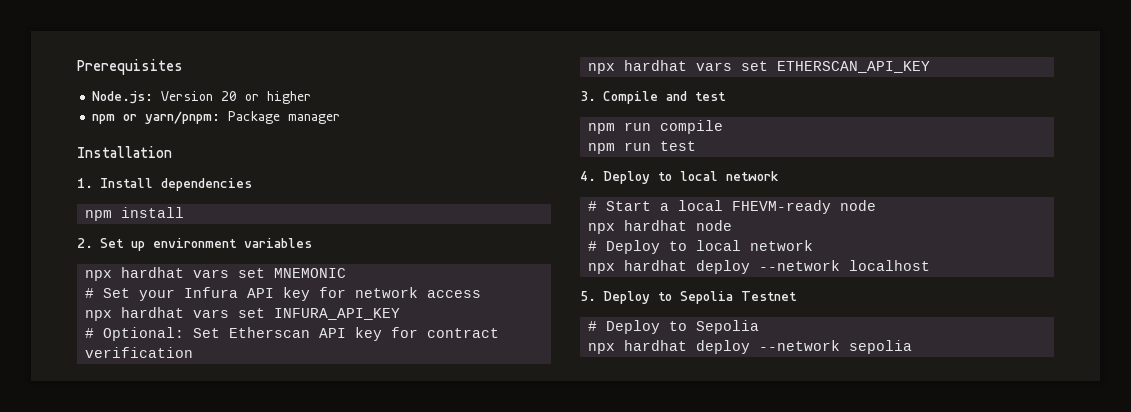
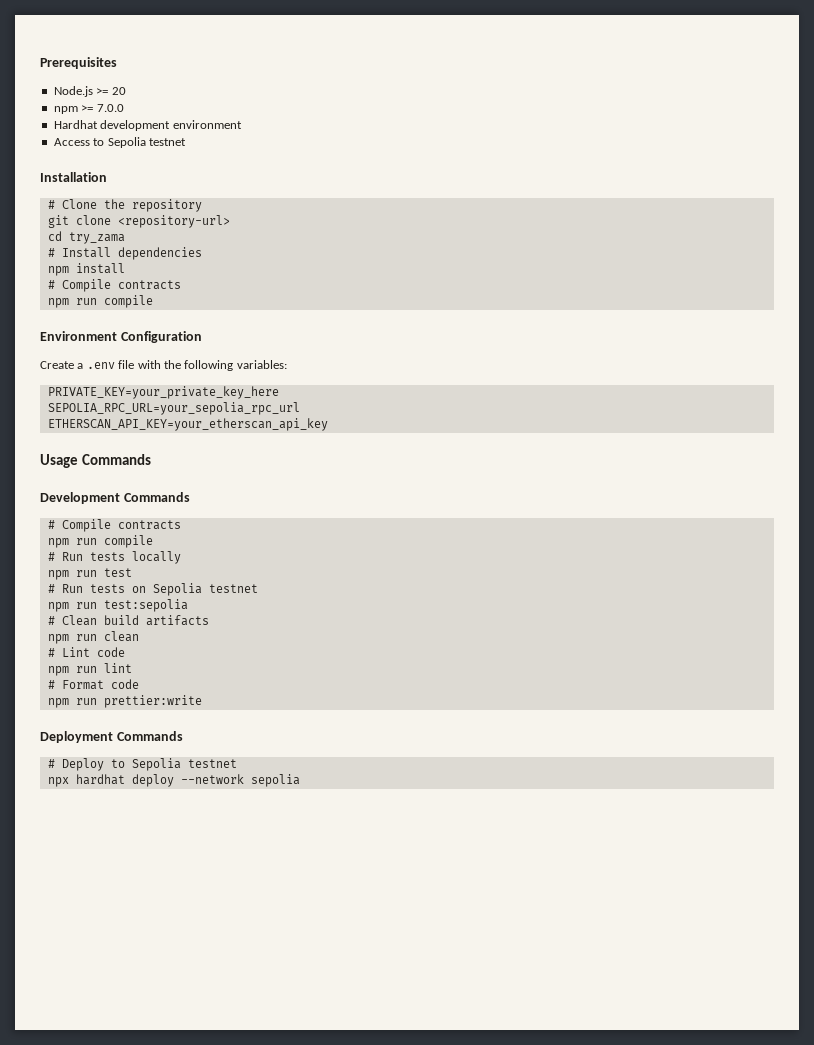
[92,91,214,104] Node.js: Version -> [53,86,109,97] Node.js >=
[245,91,312,104] [92,111,341,124] [77,146,172,158] [77,178,253,191] [85,207,185,221] [77,238,313,251] [85,267,347,281] [85,287,482,301] [85,307,401,321] [85,327,500,341] [85,347,194,358] [588,60,931,74] [580,91,727,104] [588,120,724,134] [588,141,697,154] [580,171,780,184] [588,200,877,214] [588,220,733,234] [588,240,814,254] [588,260,931,274] [580,291,798,304] or higher // npm or yarn/pnpm: Package manager // Installation // 1. Install dependencies // npm install // 2. Set up environment variables // npx hardhat vars set MNEMONIC // # Set your Infura API key for network access // npx hardhat vars set INFURA_API_KEY // # Optional: Set Etherscan API key for contract verification // npx hardhat vars set ETHERSCAN_API_KEY // 3. Compile and test // npm run compile // npm run test // 4. Deploy to local network // # Start a local FHEVM-ready node // npx hardhat node // # Deploy to local network // npx hardhat deploy --network localhost // 5. Deploy to Sepolia Testnet -> [53,104,124,114] [53,120,242,131] [53,137,186,148] [40,172,107,182] [47,199,202,212] [47,215,230,228] [47,231,125,244] [47,247,202,260] [47,263,125,276] [47,279,181,292] [47,295,153,308] [40,331,202,343] [40,360,287,371] [47,386,279,399] [47,402,300,415] [47,418,328,431] [40,454,151,468] [40,492,190,504] [47,519,181,532] [47,535,153,548] [47,551,181,564] [47,568,132,580] [47,583,258,596] [47,599,188,612] [47,615,209,626] [47,631,139,644] [47,647,125,657] [47,663,132,676] [47,679,139,690] [47,695,202,708] [40,731,183,743] // npm >= 7.0.0 // Hardhat development environment // Access to Sepolia testnet // Installation // # Clone the repository // git clone <repository-url> // cd try_zama // # Install dependencies // npm install // # Compile contracts // npm run compile // Environment Configuration // Create a .env file with the following variables: // PRIVATE_KEY=your_private_key_here // SEPOLIA_RPC_URL=your_sepolia_rpc_url // ETHERSCAN_API_KEY=your_etherscan_api_key // Usage Commands // Development Commands // # Compile contracts // npm run compile // # Run tests locally // npm run test // # Run tests on Sepolia testnet // npm run test:sepolia // # Clean build artifacts // npm run clean // # Lint code // npm run lint // # Format code // npm run prettier:write // Deployment Commands
(760, 327) none -> [187,759,237,768] testnet

